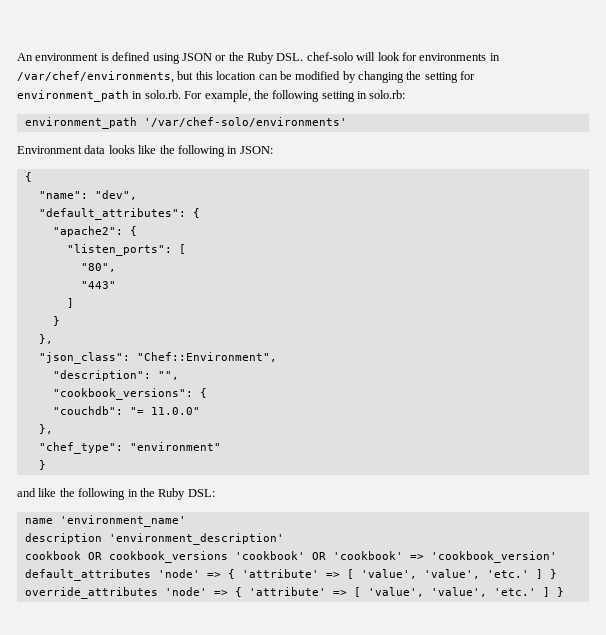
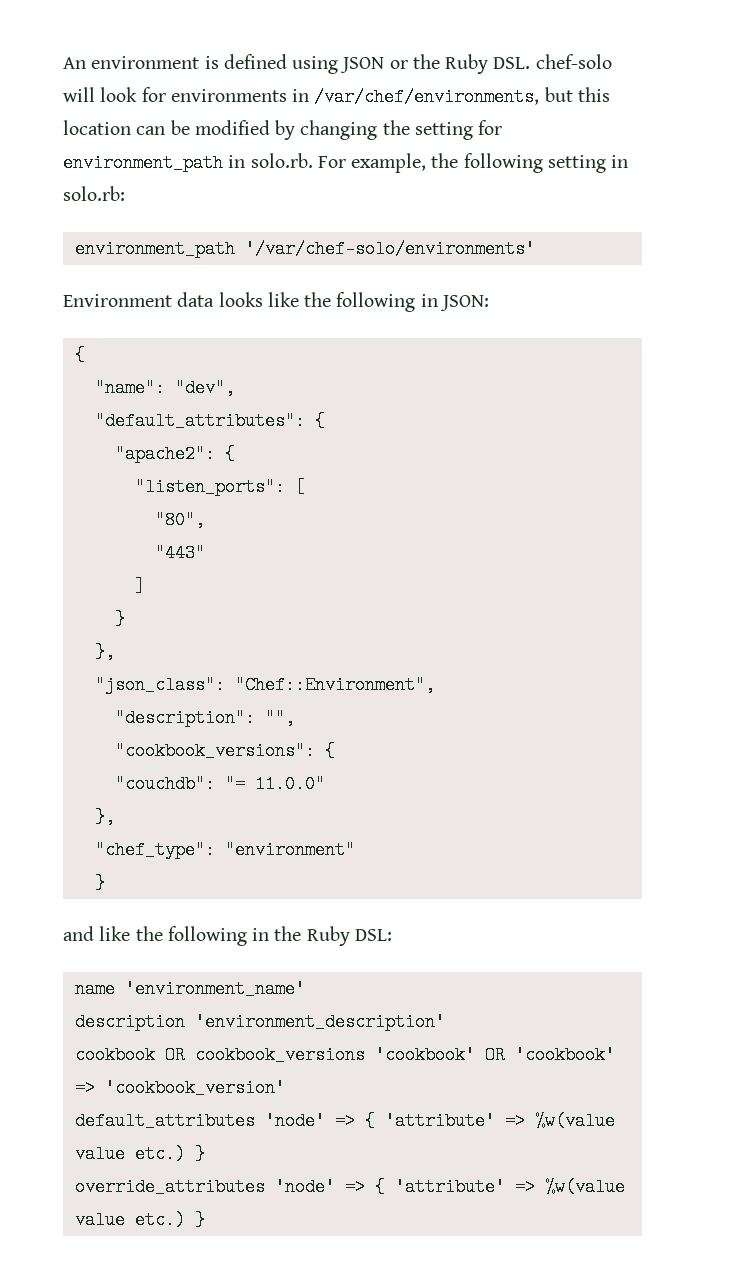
[346,569,543,579] [ 'value', 'value', 'etc.' ] -> [534,1112,615,1130] [74,1145,185,1163] %w(value value etc.)
[353,587,550,597] [ 'value', 'value', 'etc.' ] -> [544,1178,625,1196] [74,1211,185,1229] %w(value value etc.)

